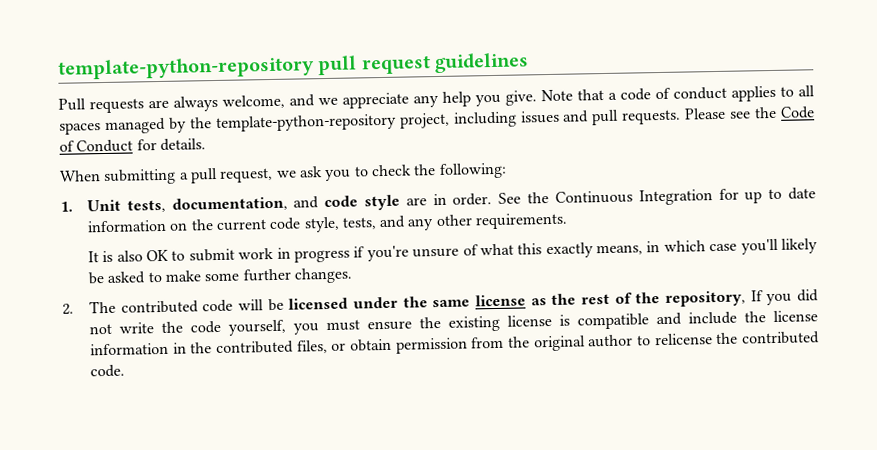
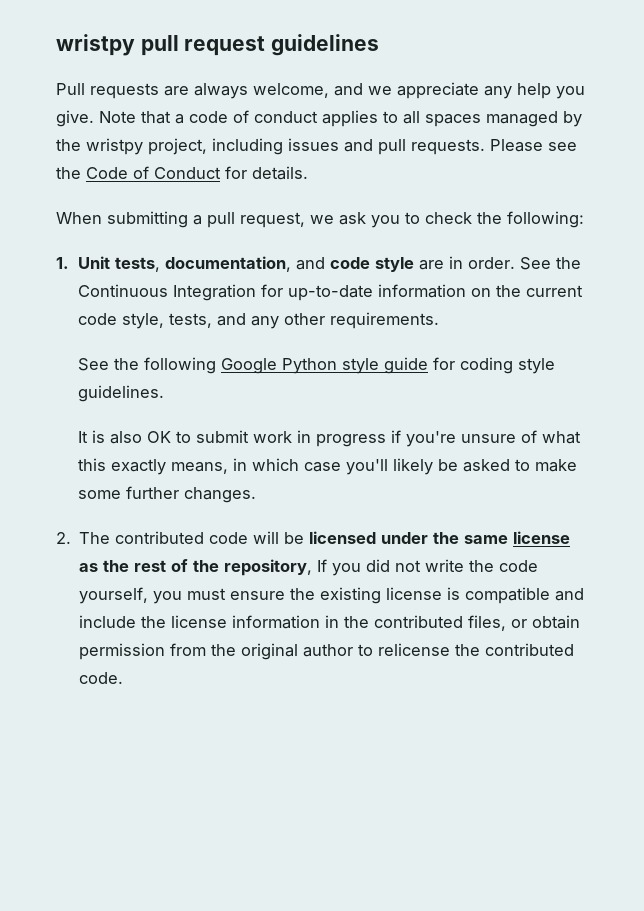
[57,56,315,80] template-python-repository -> [56,34,135,56] wristpy
[215,113,397,132] template-python-repository -> [86,138,143,155] wristpy
[744,187,816,204] up to date -> [288,285,374,301] up-to-date
(569, 221) none -> [78,357,556,374] [78,385,165,402] // See the following Google Python style guide for coding style guidelines.

